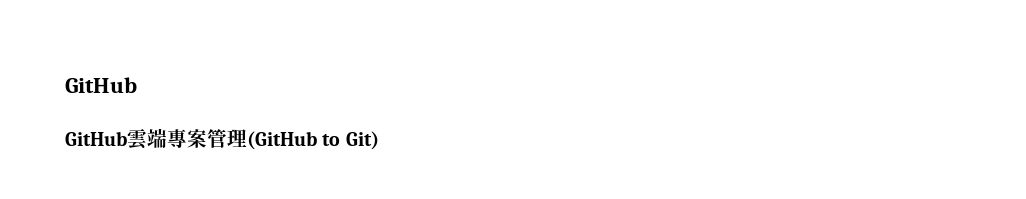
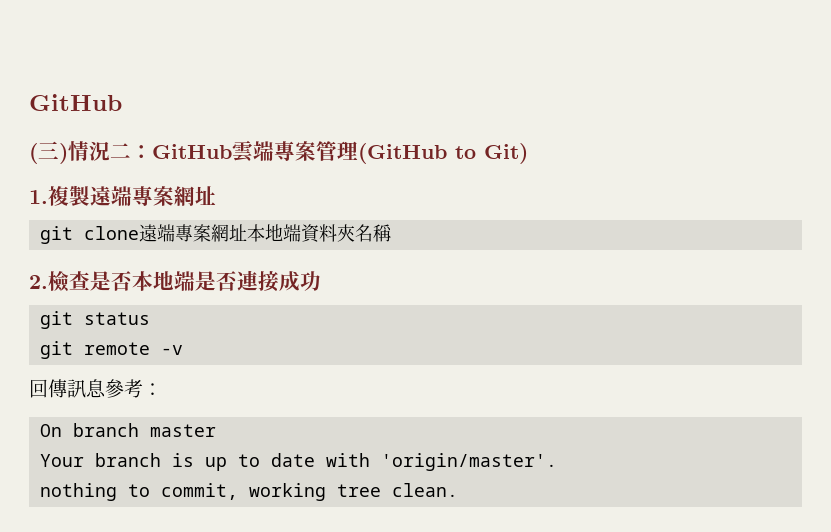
(137, 85) none -> [29,141,152,164] (三)情況二：
(379, 140) none -> [29,185,216,206] [40,224,393,244] [29,270,321,292] [40,311,151,329] [40,341,184,359] [29,379,162,398] [40,423,217,437] [40,453,558,471] [40,483,459,501] // 1.複製遠端專案網址 // git clone遠端專案網址本地端資料夾名稱 // 2.檢查是否本地端是否連接成功 // git status // git remote -v // 回傳訊息參考： // On branch master // Your branch is up to date with 'origin/master'. // nothing to commit, working tree clean.

